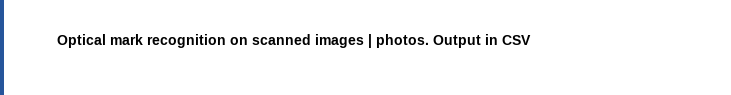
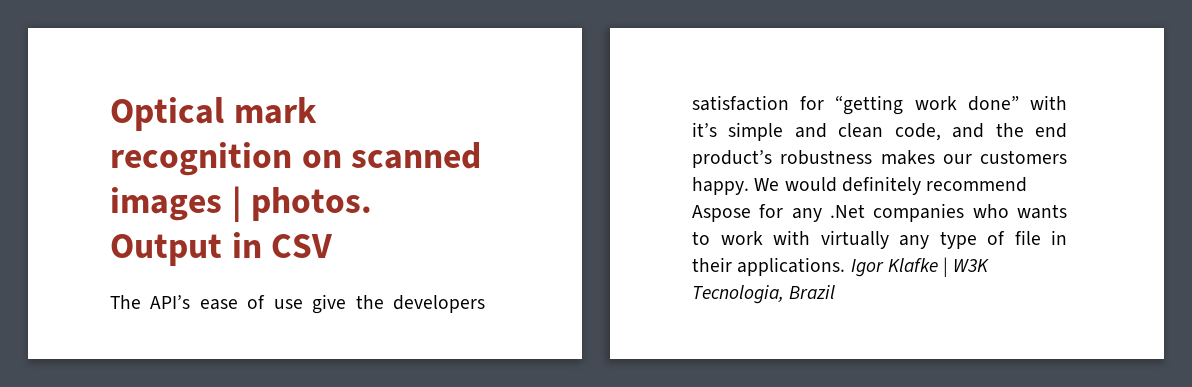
(531, 40) none -> [110,294,485,314] [692,95,1067,115] [692,122,1067,141] [692,150,1067,168] [692,176,1028,195] [692,203,1067,222] [692,230,1067,249] [692,257,990,277] [692,285,836,304] // The API’s ease of use give the developers satisfaction for “getting work done” with it’s simple and clean code, and the end product’s robustness makes our customers happy. We would definitely recommend Aspose for any .Net companies who wants to work with virtually any type of file in their applications. Igor Klafke | W3K Tecnologia, Brazil

